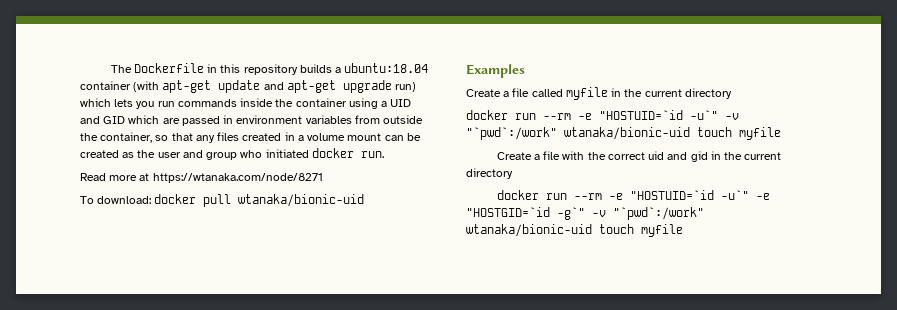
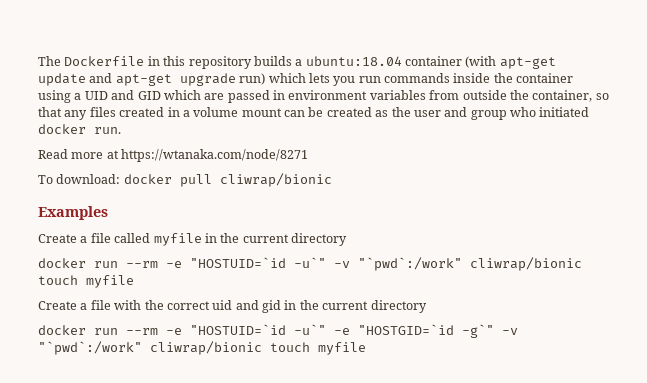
[238,194,365,207] wtanaka/bionic-uid -> [219,173,332,187] cliwrap/bionic
[564,127,690,140] wtanaka/bionic-uid -> [470,257,582,271] cliwrap/bionic
[466,224,592,237] wtanaka/bionic-uid -> [150,341,262,355] cliwrap/bionic

